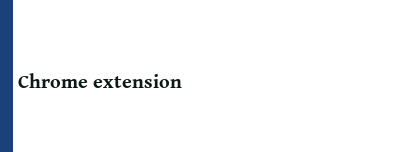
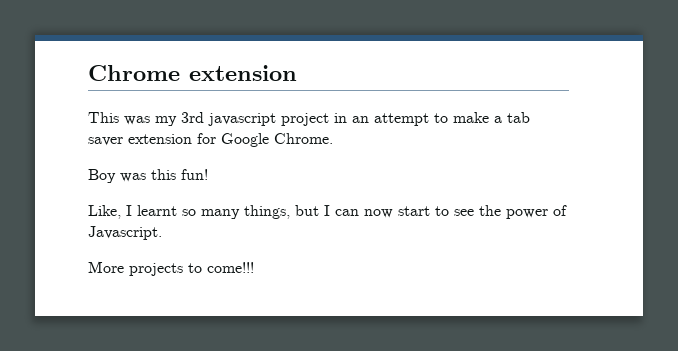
(183, 81) none -> [88,112,530,126] [88,133,333,147] [88,169,208,183] [88,205,567,219] [88,226,162,240] [88,261,254,276] // This was my 3rd javascript project in an attempt to make a tab saver extension for Google Chrome. // Boy was this fun! // Like, I learnt so many things, but I can now start to see the power of Javascript. // More projects to come!!!

